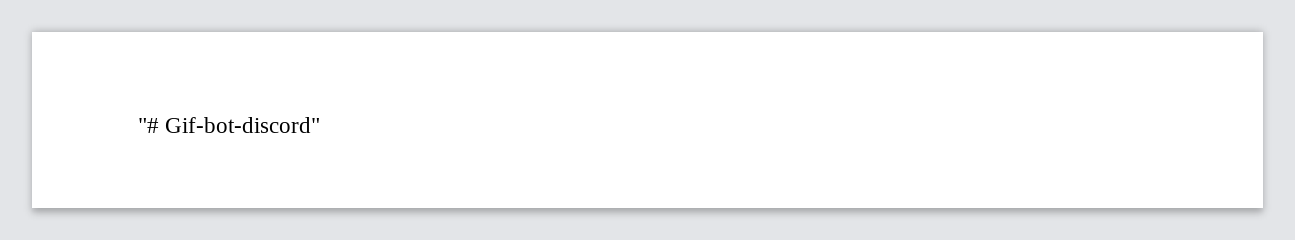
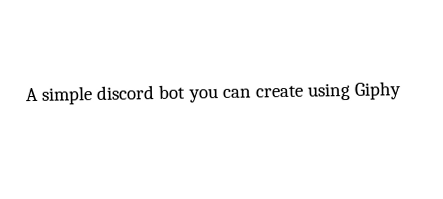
[138,117,321,133] "# Gif-bot-discord" -> [25,81,403,105] A simple discord bot you can create using Giphy

